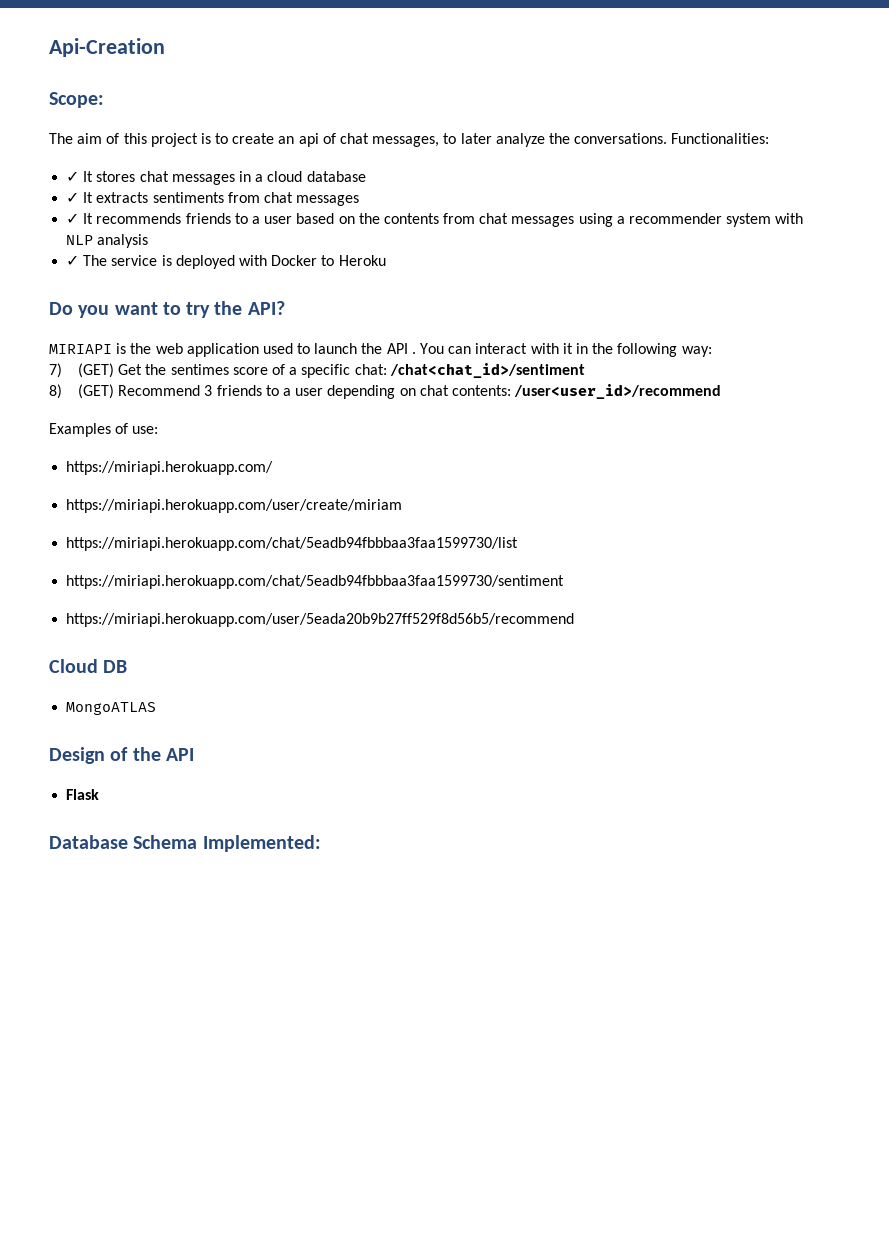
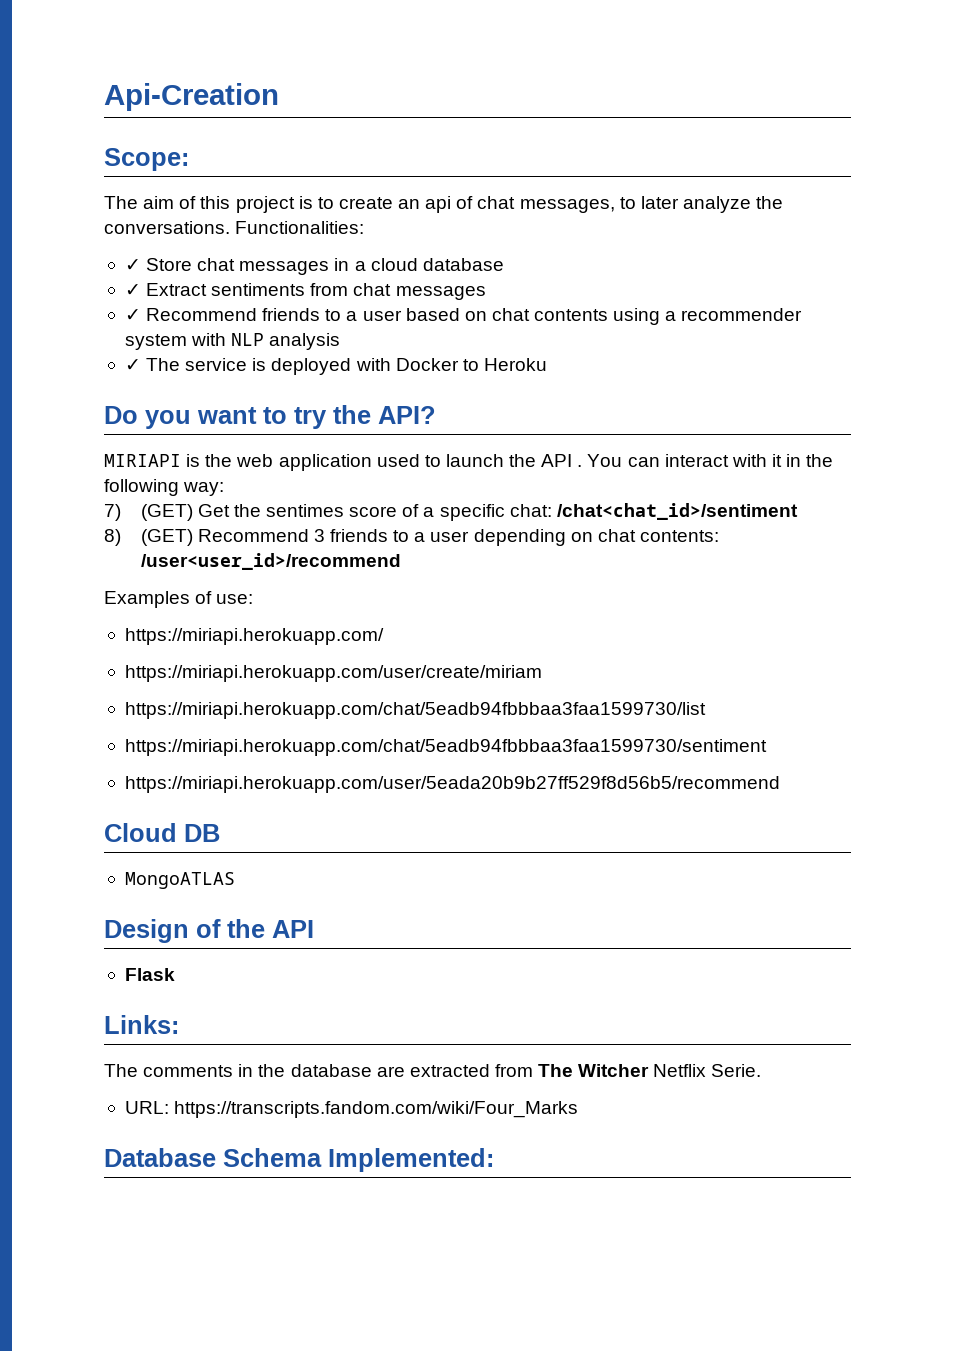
[83,171,136,182] It stores -> [146,258,193,271] Store
[83,192,149,203] It extracts -> [146,283,208,296] Extract
[83,213,182,224] It recommends -> [146,308,258,321] Recommend
[358,213,575,227] the contents from chat messages -> [491,308,609,321] chat contents
(100, 794) none -> [104,1015,179,1034] [104,1064,762,1077] [124,1101,579,1118] // Links: // The comments in the database are extracted from The Witcher Netflix Serie. // URL: https://transcripts.fandom.com/wiki/Four_Marks

